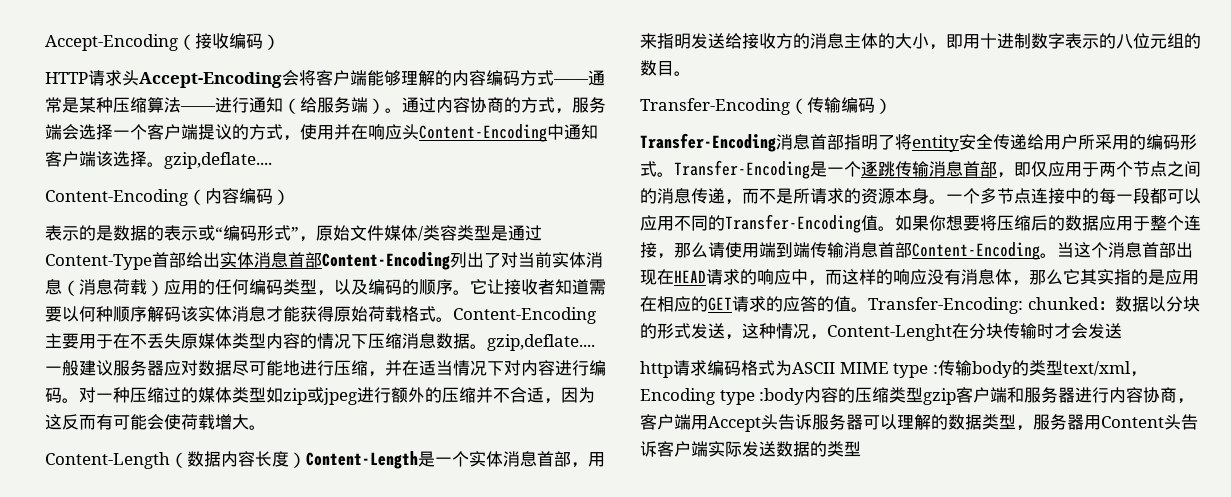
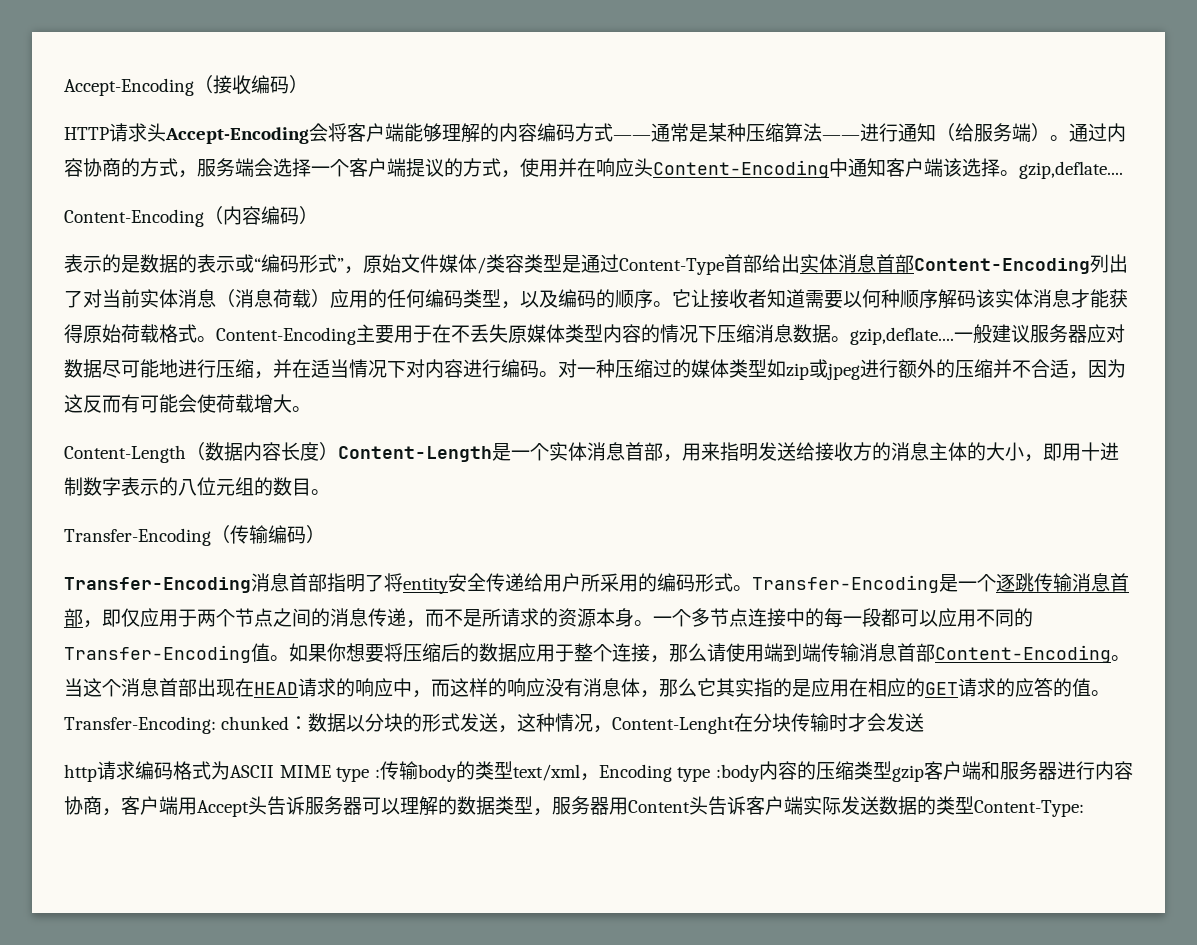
(861, 449) none -> [974,800,1084,817] Content-Type:

